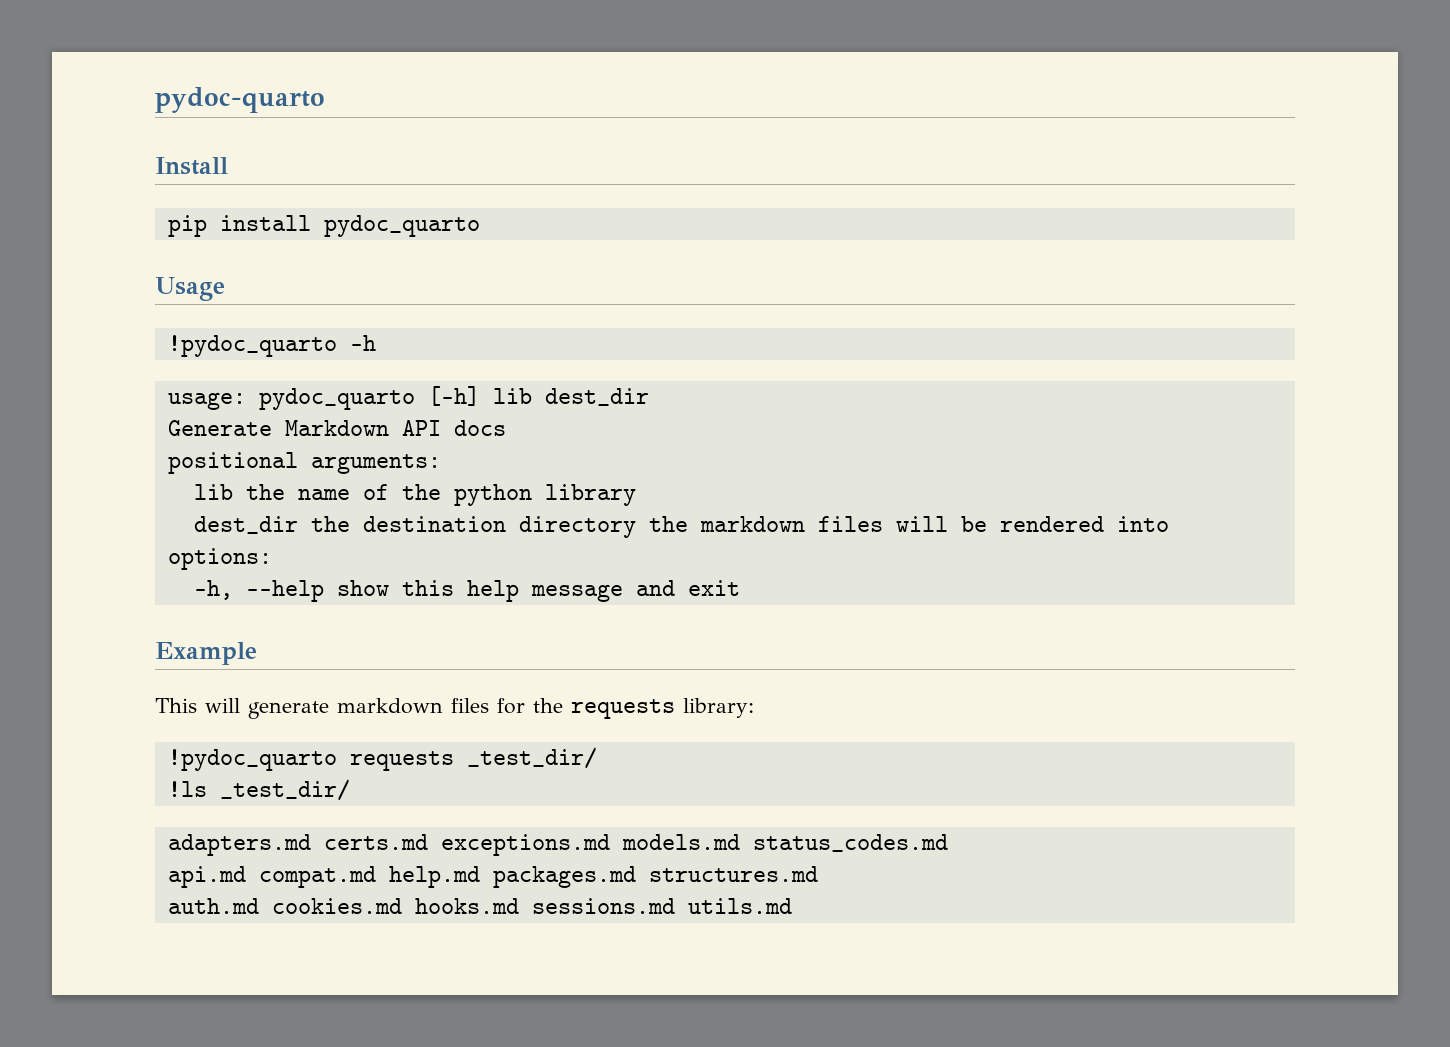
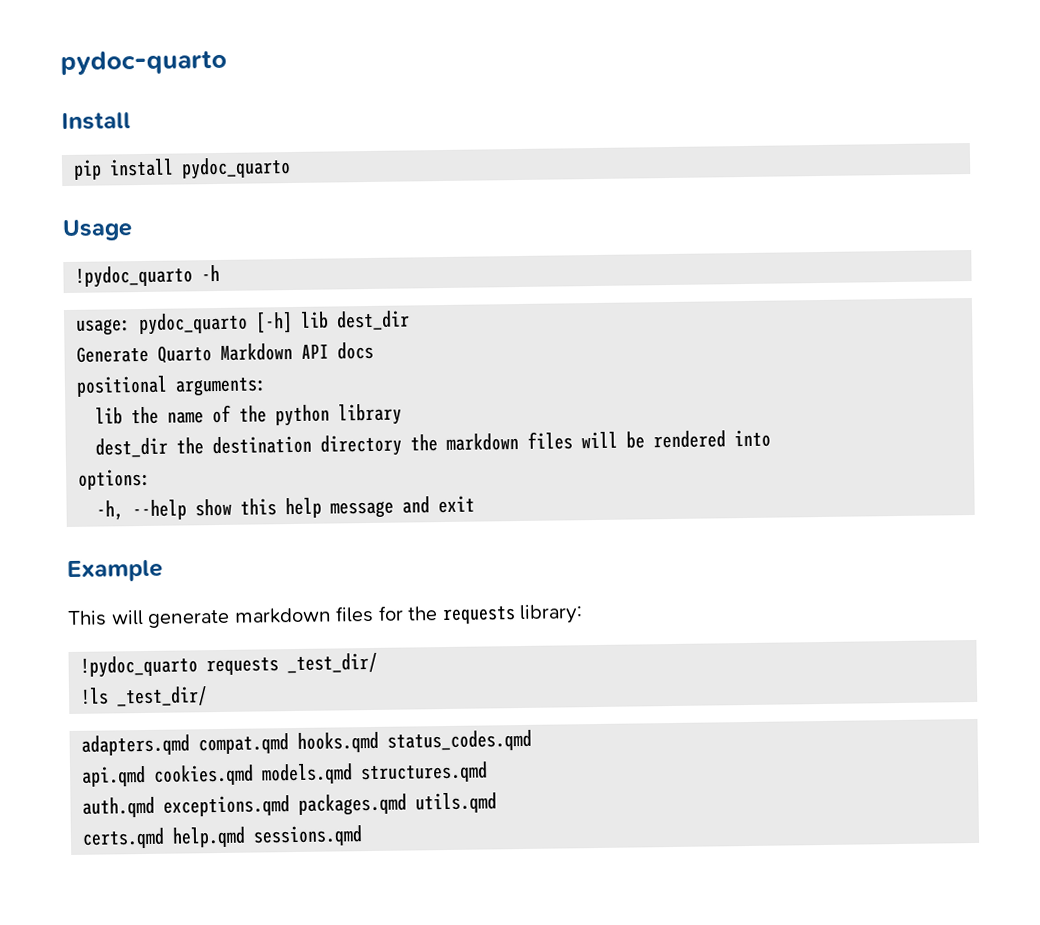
(272, 428) none -> [157,345,213,364] Quarto
[167,834,948,856] [167,866,818,888] [167,898,792,914] adapters.md certs.md exceptions.md models.md status_codes.md // api.md compat.md help.md packages.md structures.md // auth.md cookies.md hooks.md sessions.md utils.md -> [81,729,533,756] [81,761,489,787] [82,792,498,818] [82,825,364,849] adapters.qmd compat.qmd hooks.qmd status_codes.qmd // api.qmd cookies.qmd models.qmd structures.qmd // auth.qmd exceptions.qmd packages.qmd utils.qmd // certs.qmd help.qmd sessions.qmd

